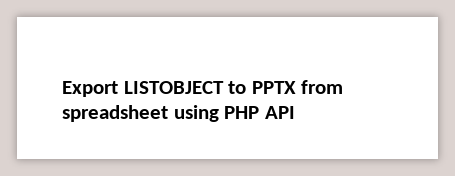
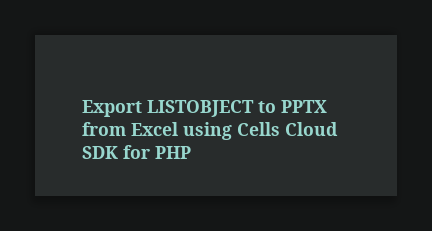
[62,105,295,122] spreadsheet using PHP API -> [131,122,338,140] [82,145,191,159] Excel using Cells Cloud SDK for PHP

